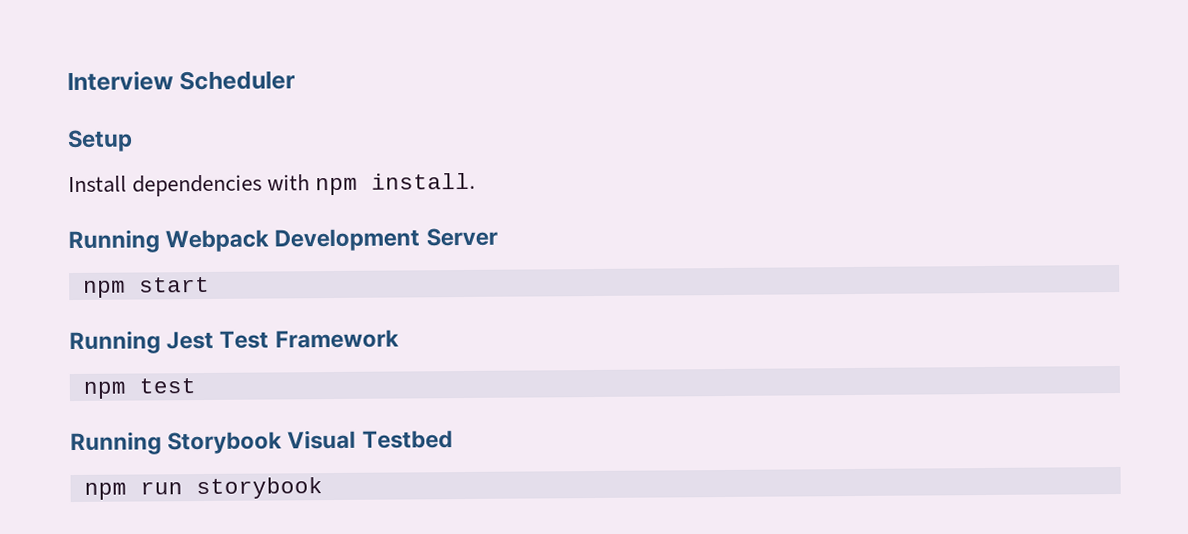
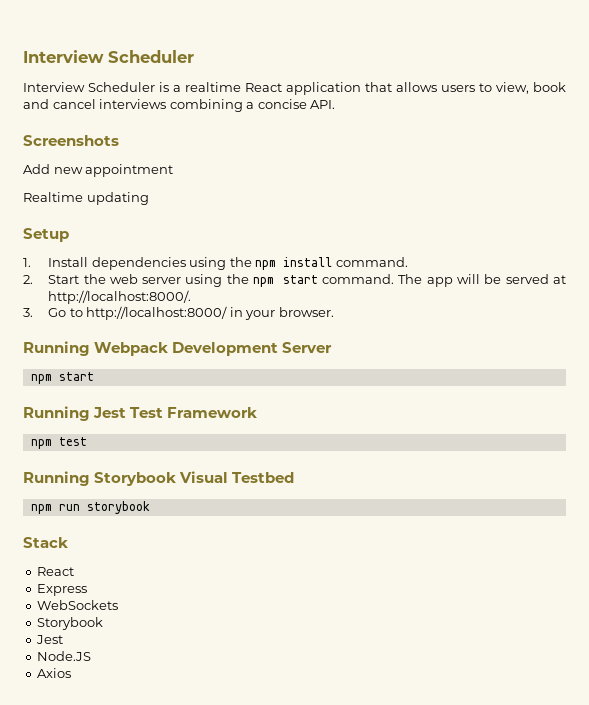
[67,70,297,92] Interview Scheduler -> [23,50,194,63] [23,82,566,95] [23,99,336,112] [23,135,119,146] [23,164,174,177] [23,192,149,205] Interview Scheduler // Interview Scheduler is a realtime React application that allows users to view, book and cancel interviews combining a concise API. // Screenshots // Add new appointment // Realtime updating
(133, 141) none -> [23,258,31,267] 1.
[267,172,477,196] with npm install. -> [189,257,408,270] [23,274,566,287] [48,290,192,304] [23,306,334,320] using the npm install command. // 2. Start the web server using the npm start command. The app will be served at http://localhost:8000/. // 3. Go to http://localhost:8000/ in your browser.
(323, 488) none -> [23,537,68,548] [37,567,75,576] [37,584,88,596] [37,600,119,610] [37,617,104,630] [36,635,64,644] [37,651,92,661] [37,668,72,678] // Stack // React // Express // WebSockets // Storybook // Jest // Node.JS // Axios

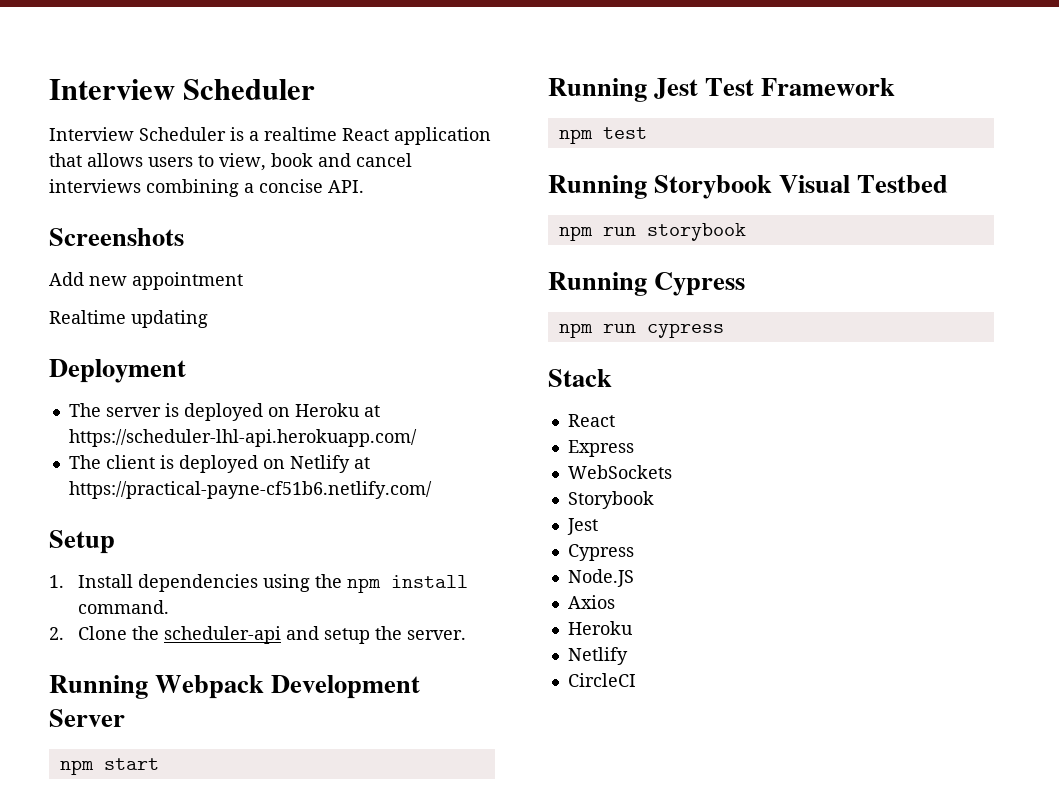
(149, 198) none -> [49,359,186,383] [68,403,380,421] [68,429,417,447] [68,455,370,473] [68,481,432,499] // Deployment // The server is deployed on Heroku at https://scheduler-lhl-api.herokuapp.com/ // The client is deployed on Netlify at https://practical-payne-cf51b6.netlify.com/
[48,274,566,287] [48,290,192,304] [23,306,334,320] Start the web server using the npm start command. The app will be served at http://localhost:8000/. // 3. Go to http://localhost:8000/ in your browser. -> [77,626,466,644] Clone the scheduler-api and setup the server.
(150, 507) none -> [548,272,746,296] [558,323,724,338] // Running Cypress // npm run cypress
(64, 639) none -> [567,544,634,561] // Cypress
(72, 673) none -> [567,621,633,635] [567,647,628,665] [567,673,636,687] // Heroku // Netlify // CircleCI

